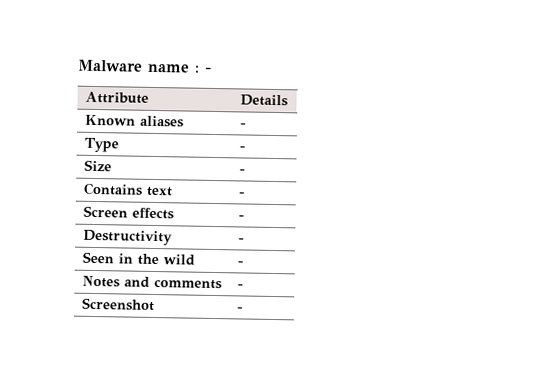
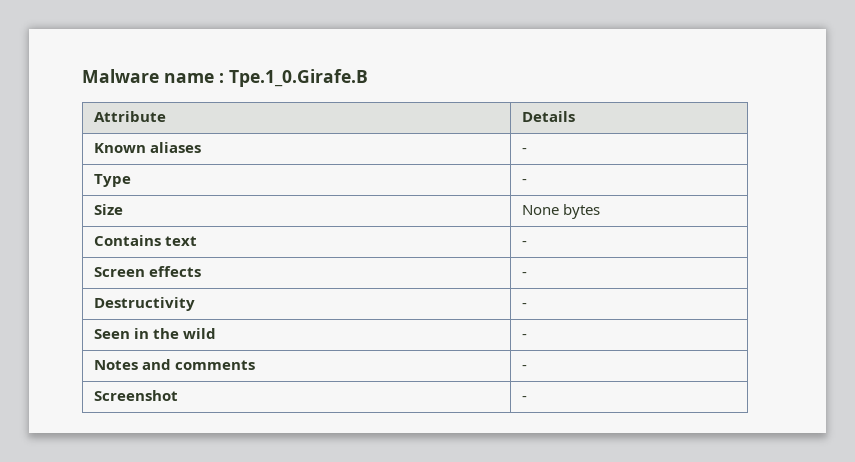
[204,67,212,73] - -> [229,69,368,87] Tpe.1_0.Girafe.B
[238,169,246,174] - -> [521,204,600,219] None bytes

